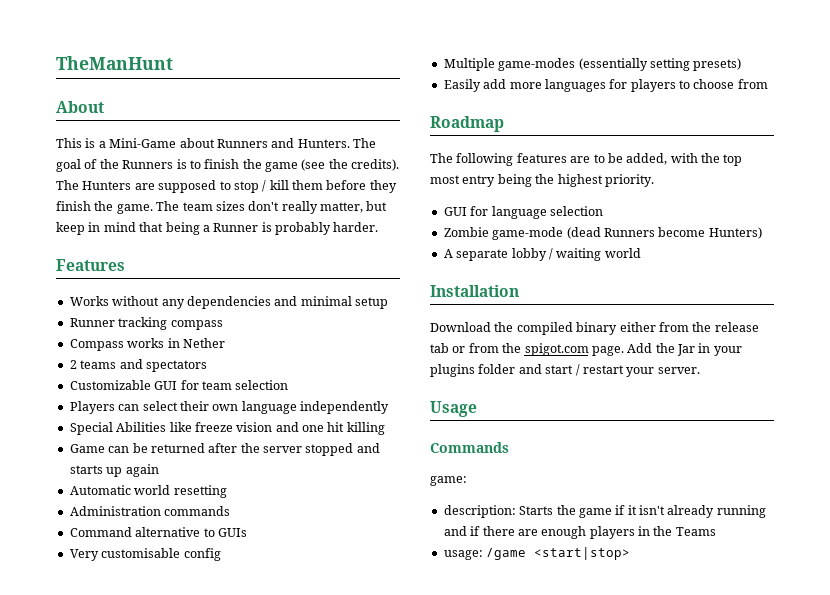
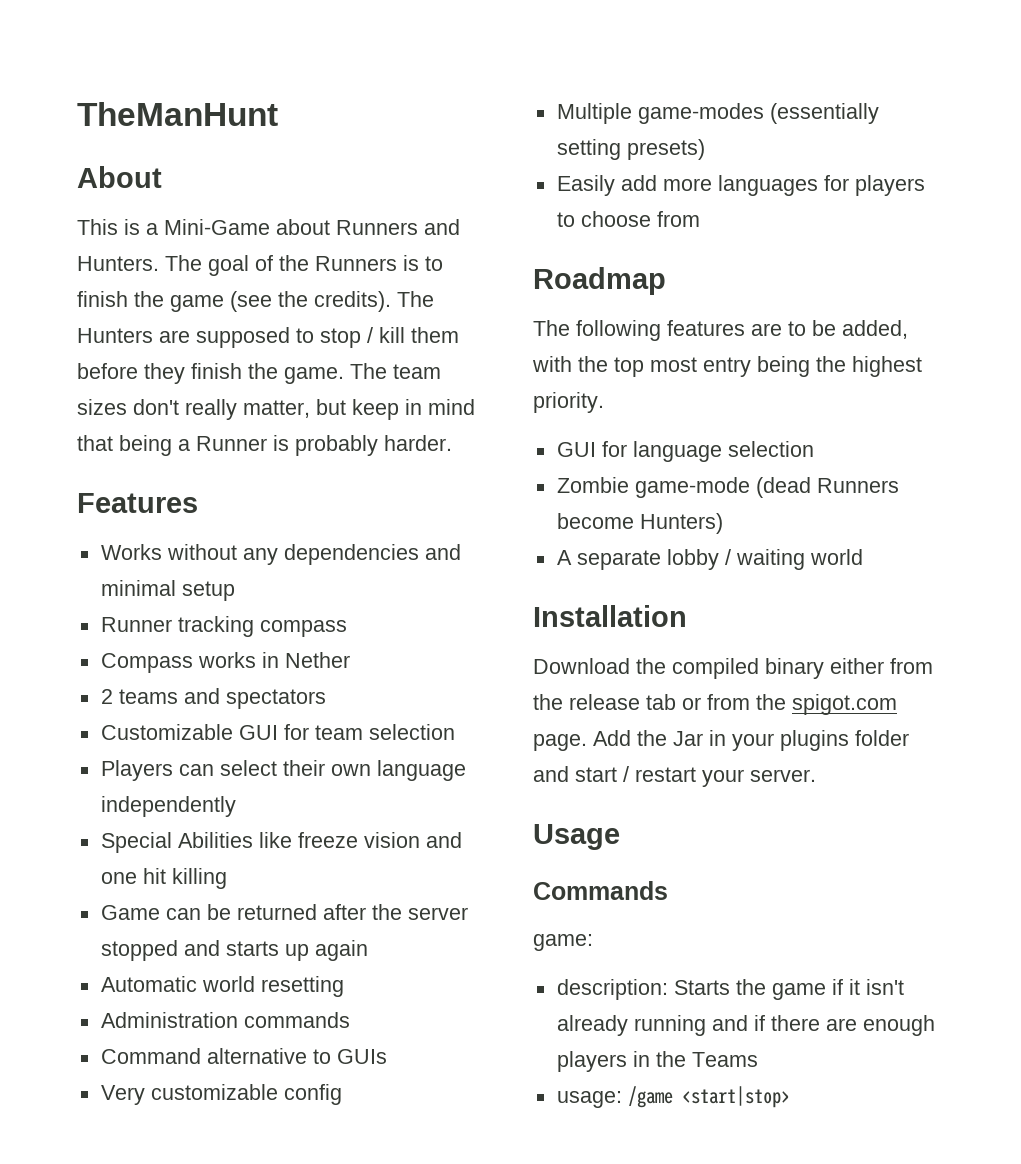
[101,548,181,558] customisable -> [150,1084,278,1100] customizable

